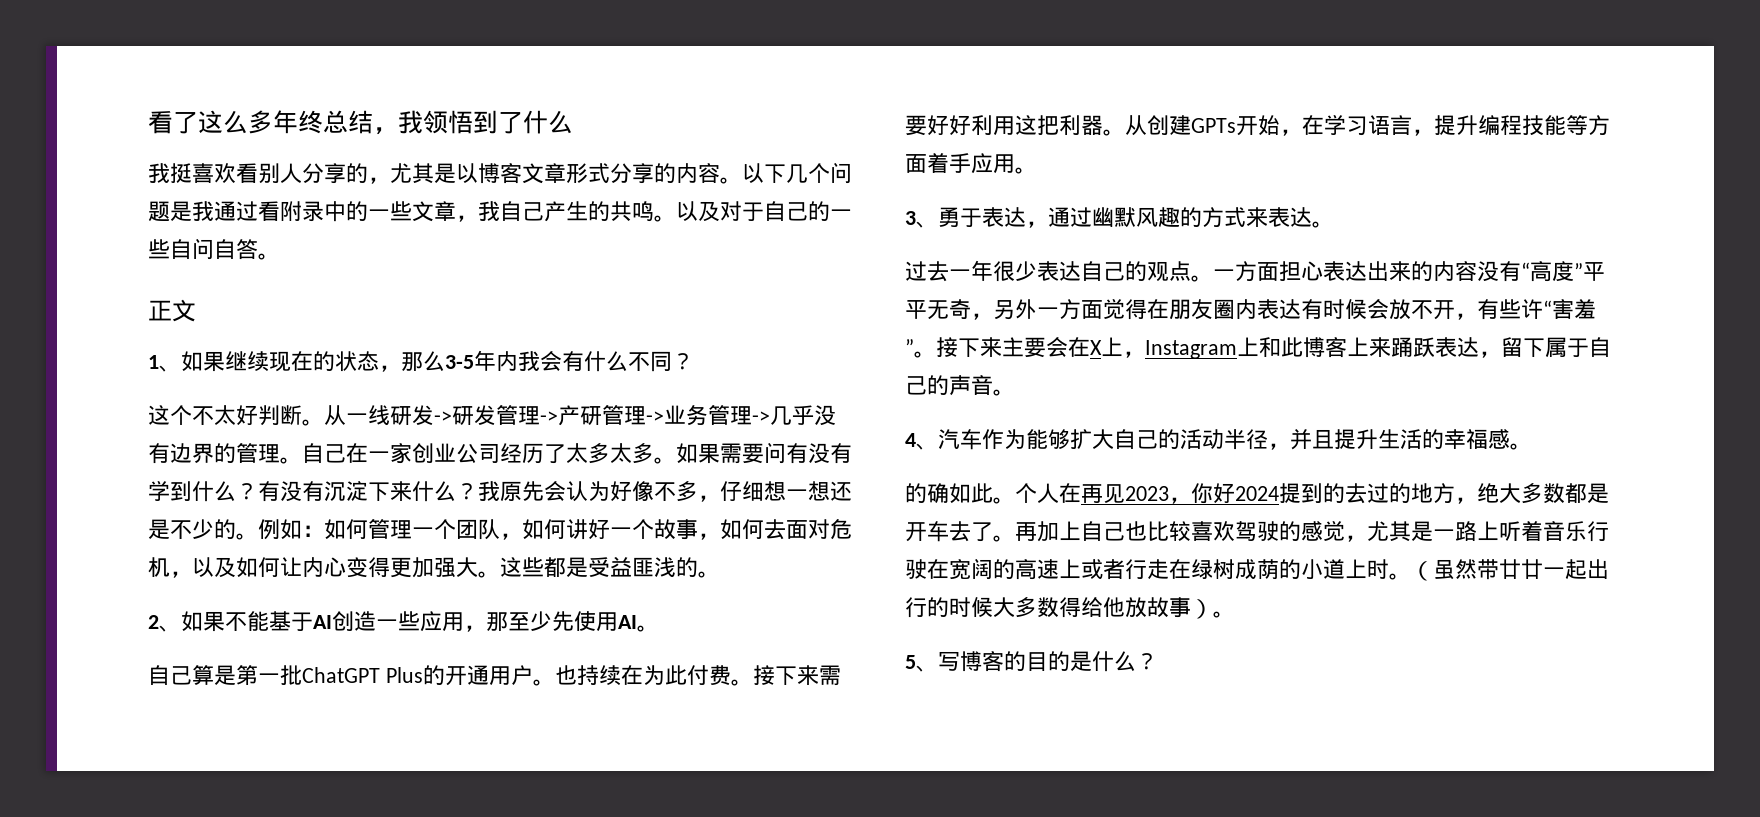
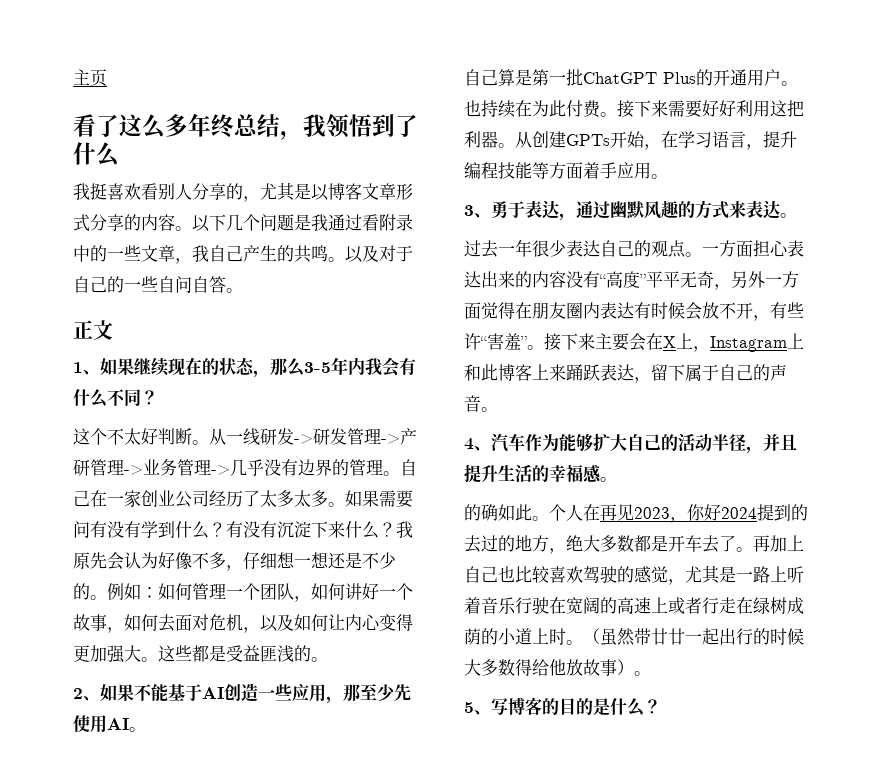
(148, 122) none -> [73,69,107,87] 主页 //

